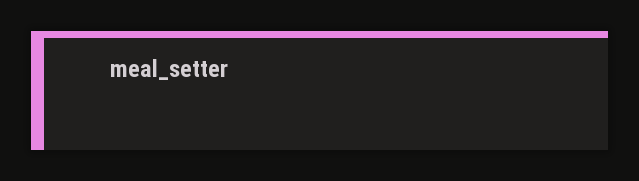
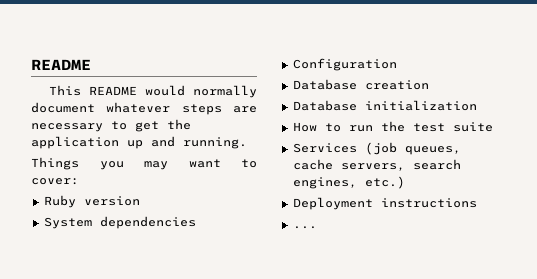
[110,59,228,80] meal_setter -> [31,59,91,70] [48,85,257,98] [31,102,257,115] [31,119,191,132] [31,136,247,149] [31,157,257,170] [31,178,79,185] [43,195,140,208] [43,216,196,229] [292,58,397,71] [292,79,429,90] [292,100,477,111] [292,121,493,132] [292,142,461,155] [292,159,461,171] [292,176,405,189] [292,197,477,210] [292,226,317,229] README // This README would normally document whatever steps are necessary to get the application up and running. // Things you may want to cover: // Ruby version // System dependencies // Configuration // Database creation // Database initialization // How to run the test suite // Services (job queues, cache servers, search engines, etc.) // Deployment instructions // ...

